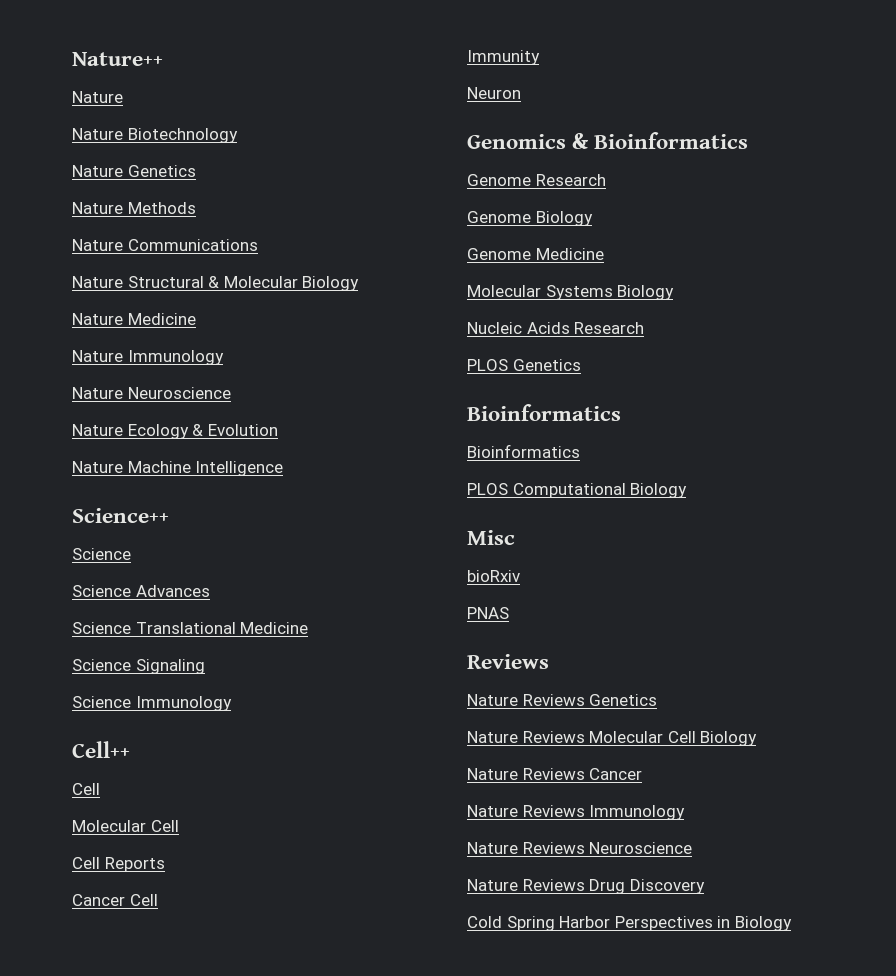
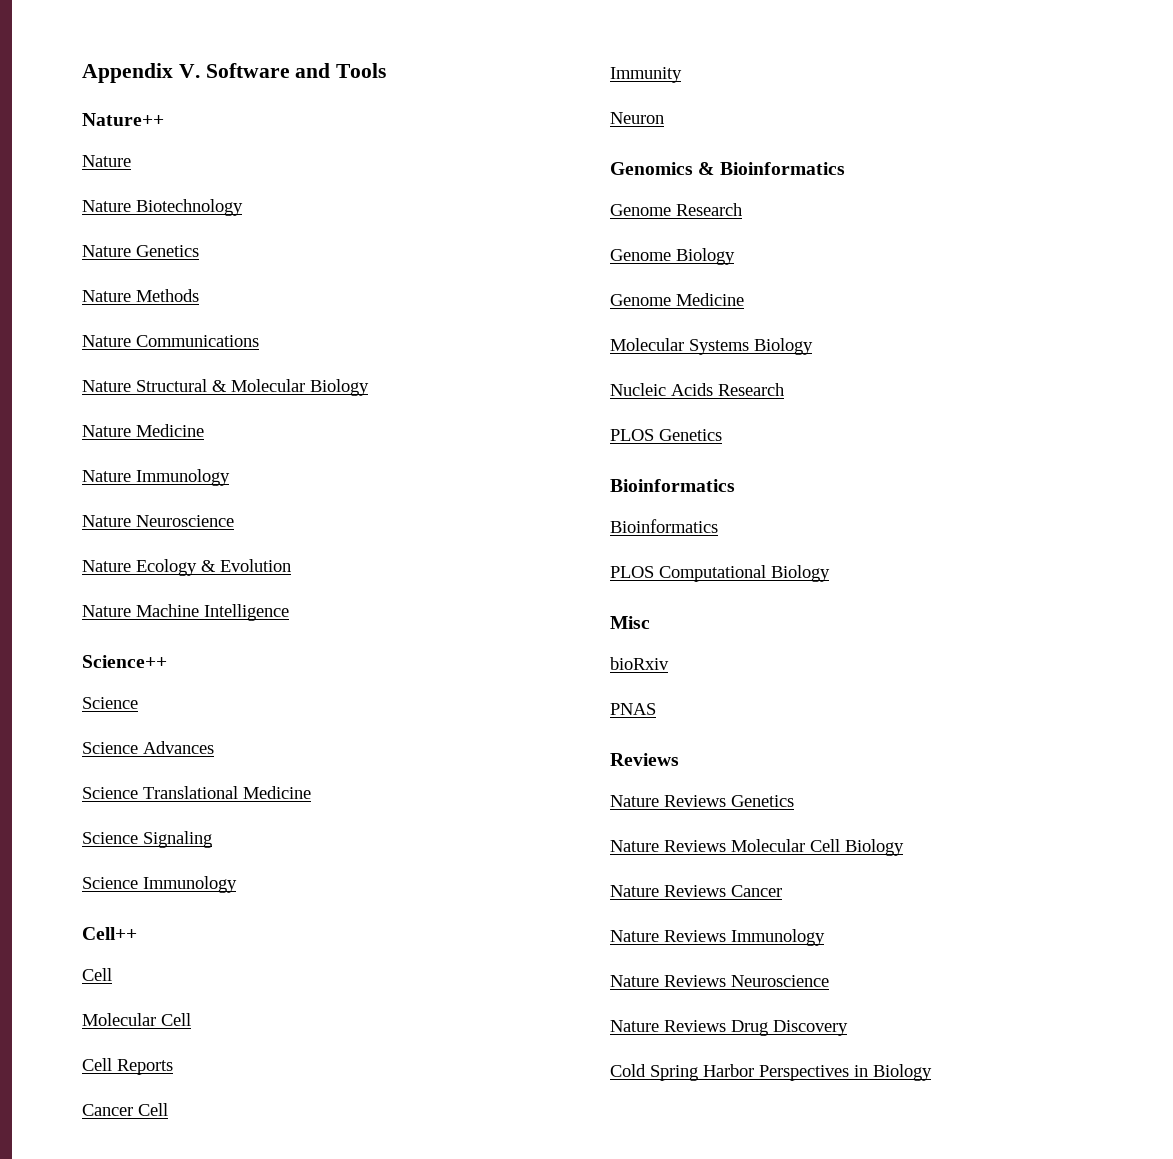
(72, 59) none -> [82,63,387,83] Appendix V. Software and Tools //

